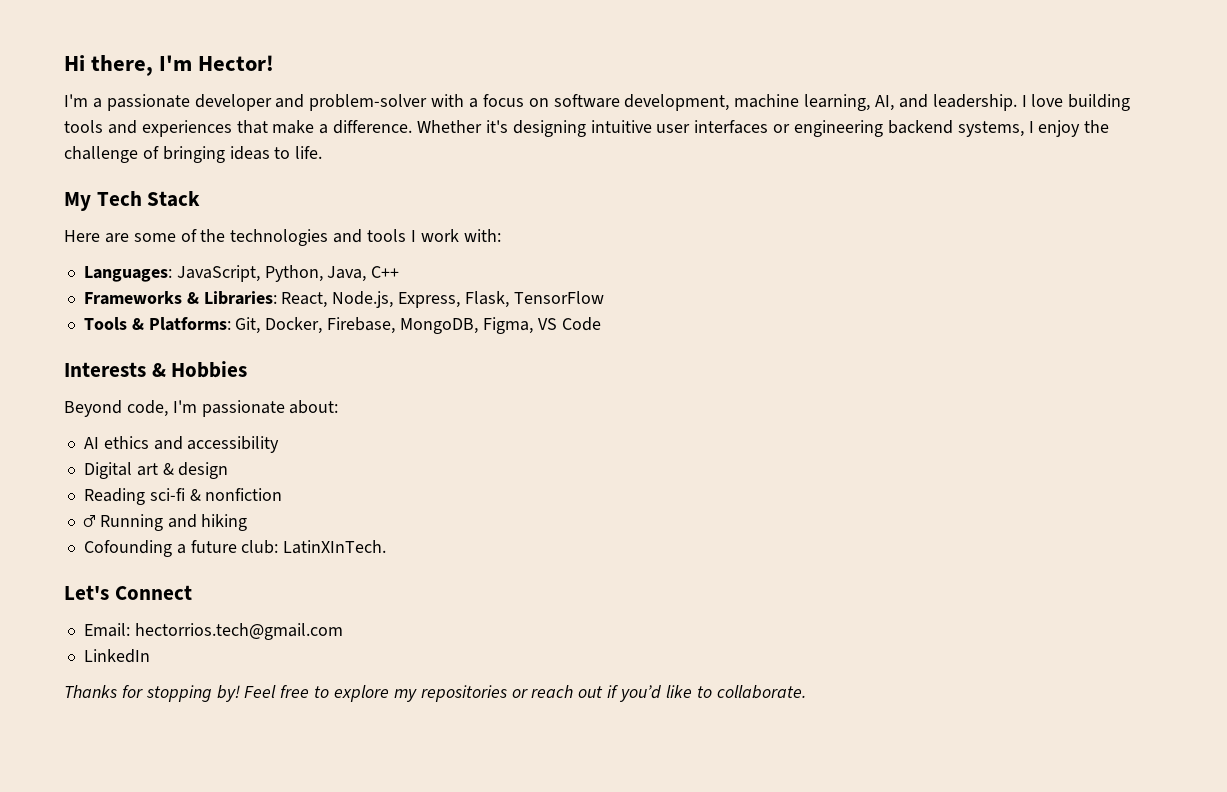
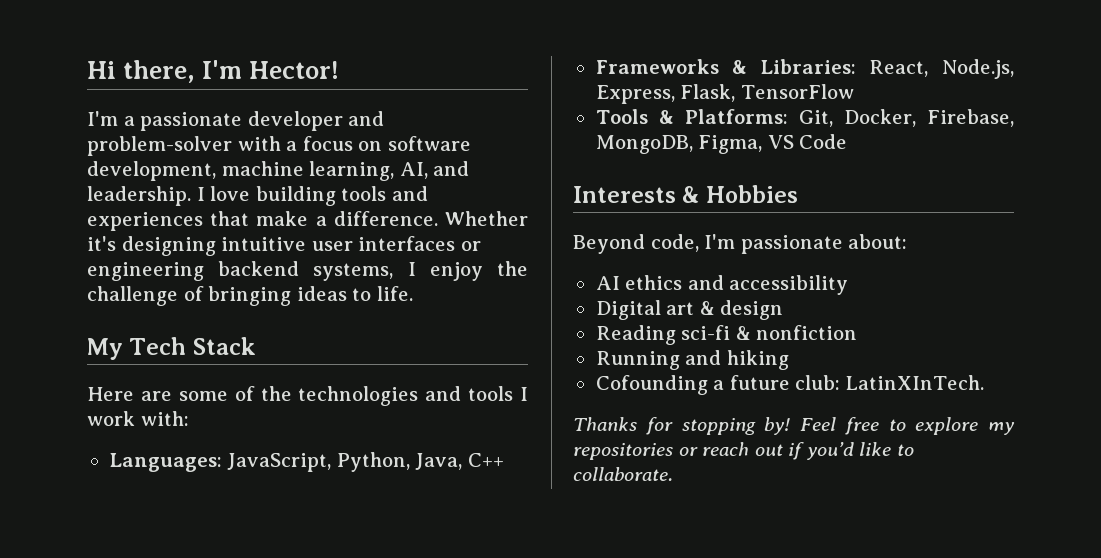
[82,514,96,527] ♂ -> (858, 332) none
[64,585,192,600] [83,623,343,640] [83,649,150,663] // Let's Connect // Email: hectorrios.tech@gmail.com // LinkedIn -> (984, 382) none

